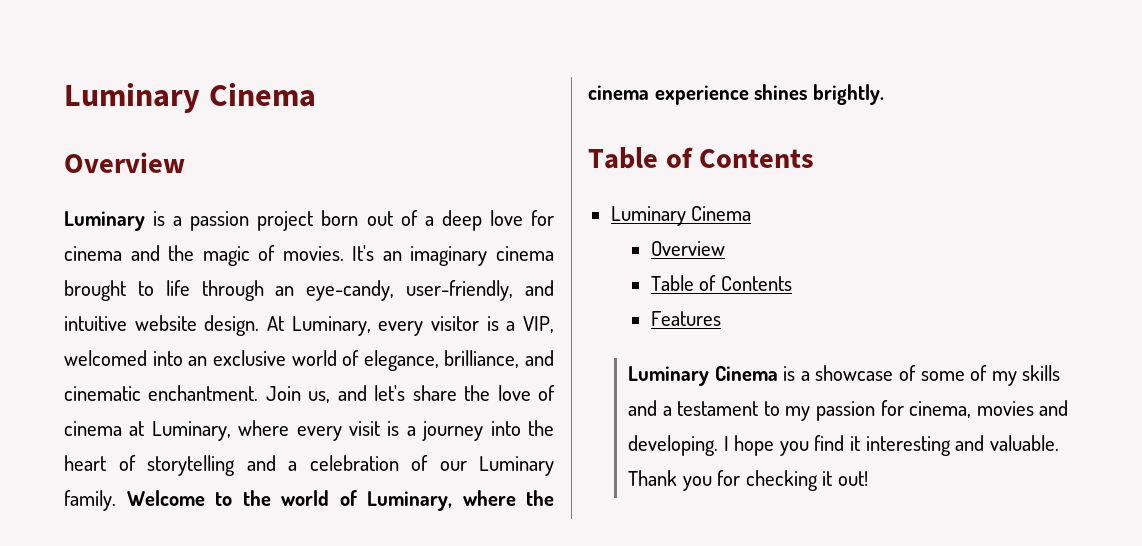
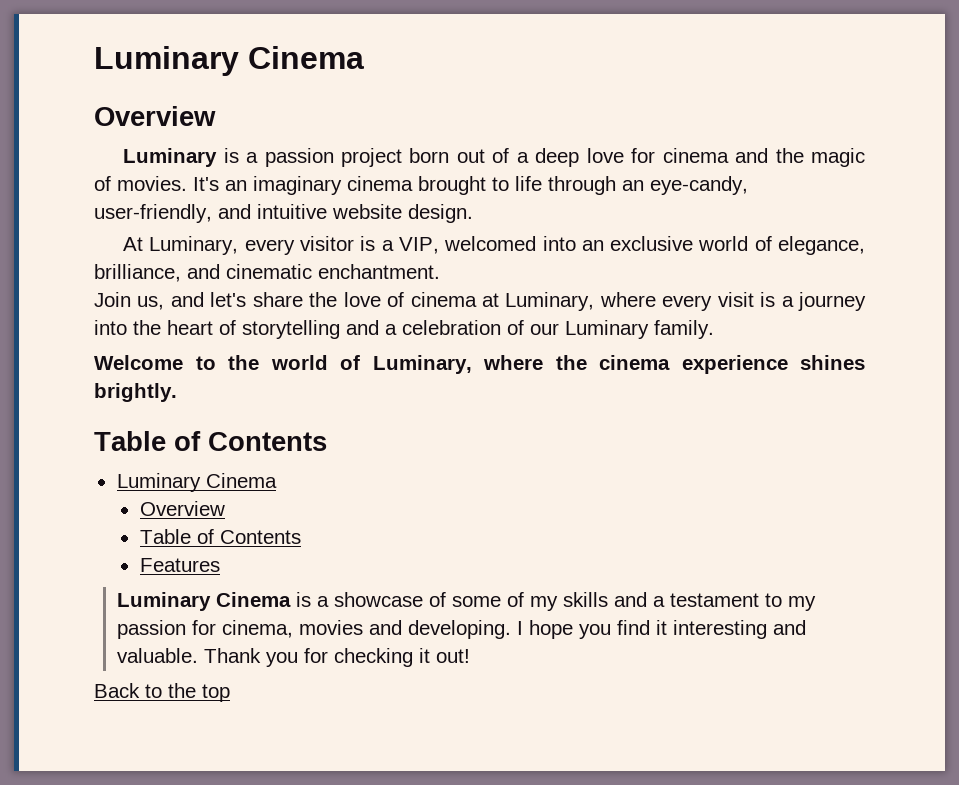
(260, 325) none -> (473, 213) //
(259, 393) none -> (440, 271) //
(116, 500) none -> (714, 329) //
(868, 478) none -> [94,683,230,702] // Back to the top

